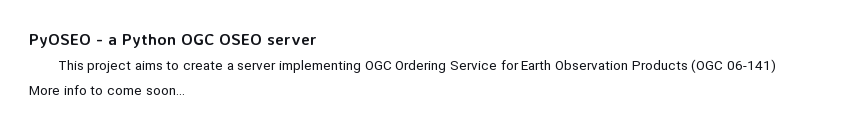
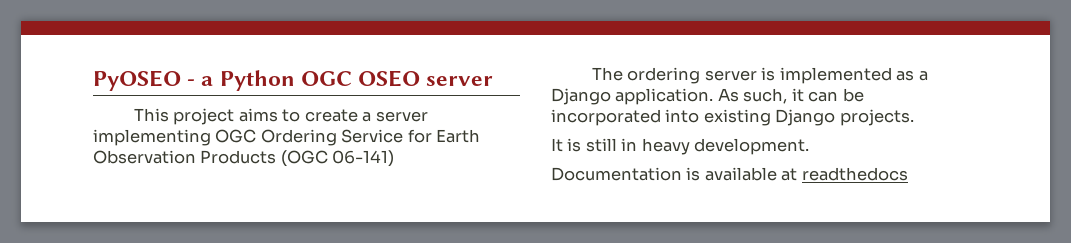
[29,85,185,95] More info to come soon... -> [591,67,928,84] [551,88,864,105] [551,109,914,126] [551,138,810,155] [551,167,908,181] The ordering server is implemented as a Django application. As such, it can be incorporated into existing Django projects. // It is still in heavy development. // Documentation is available at readthedocs

